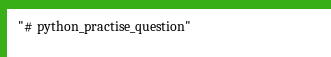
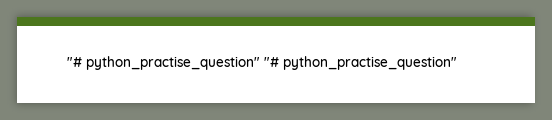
[18,20,191,34] "# python_practise_question" -> [67,56,457,70] "# python_practise_question" "# python_practise_question"

